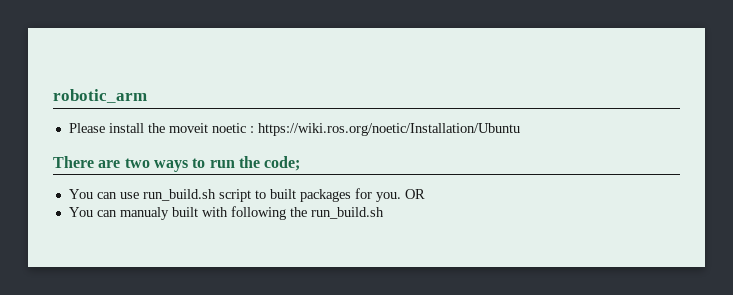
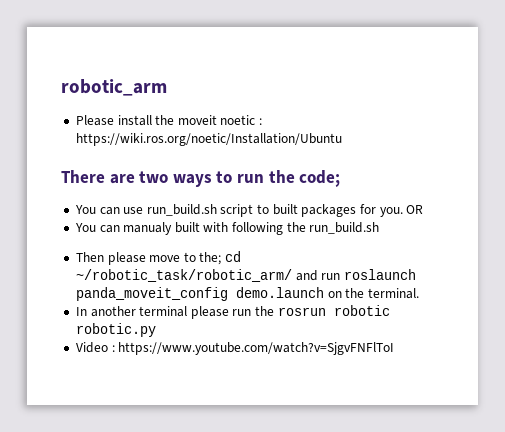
(384, 213) none -> [75,251,242,265] [75,269,416,282] [75,287,419,301] [75,305,390,319] [75,323,156,337] [75,342,395,355] // Then please move to the; cd ~/robotic_task/robotic_arm/ and run roslaunch panda_moveit_config demo.launch on the terminal. // In another terminal please run the rosrun robotic robotic.py // Video : https://www.youtube.com/watch?v=SjgvFNFlToI

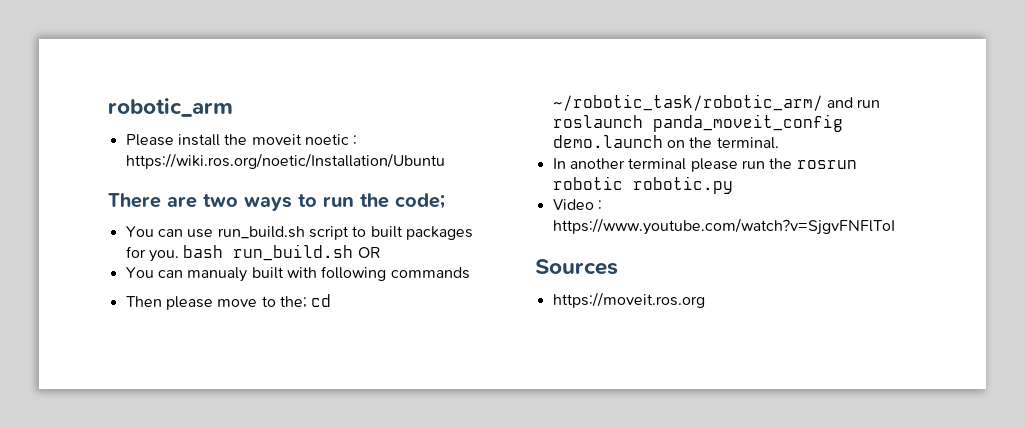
(403, 212) none -> [183,244,354,261] bash run_build.sh
[286,222,380,234] the run_build.sh -> [390,267,470,279] commands
(395, 348) none -> [535,259,618,275] [552,292,705,308] // Sources // https://moveit.ros.org

